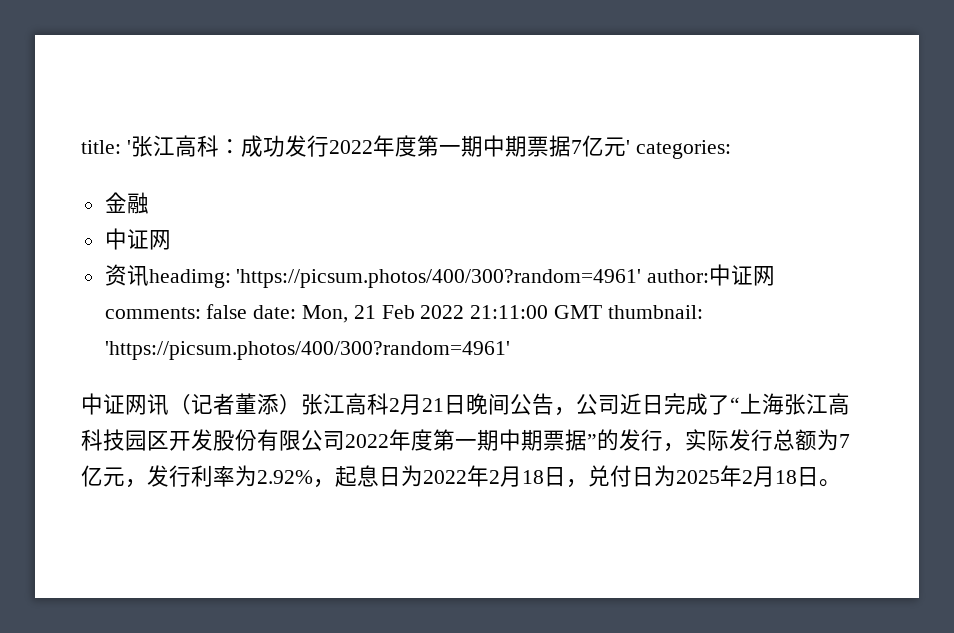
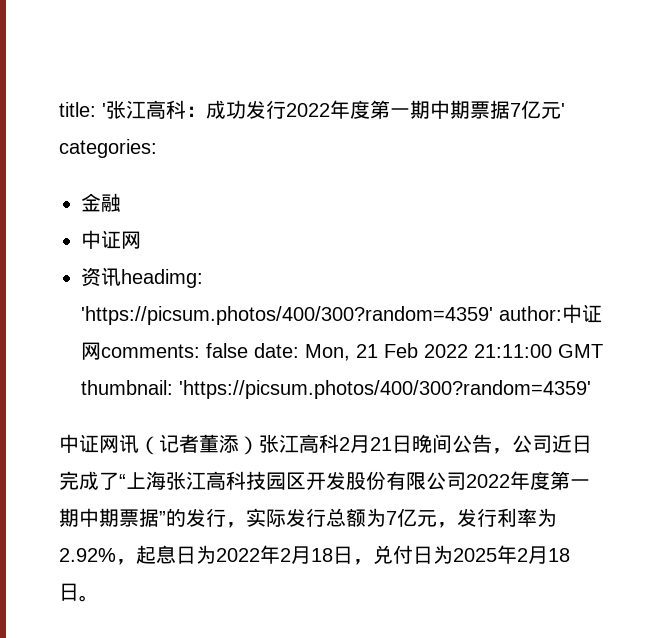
[236,269,642,288] 'https://picsum.photos/400/300?random=4961' -> [81,306,493,325] 'https://picsum.photos/400/300?random=4359'
[104,341,510,360] 'https://picsum.photos/400/300?random=4961' -> [179,380,591,399] 'https://picsum.photos/400/300?random=4359'

